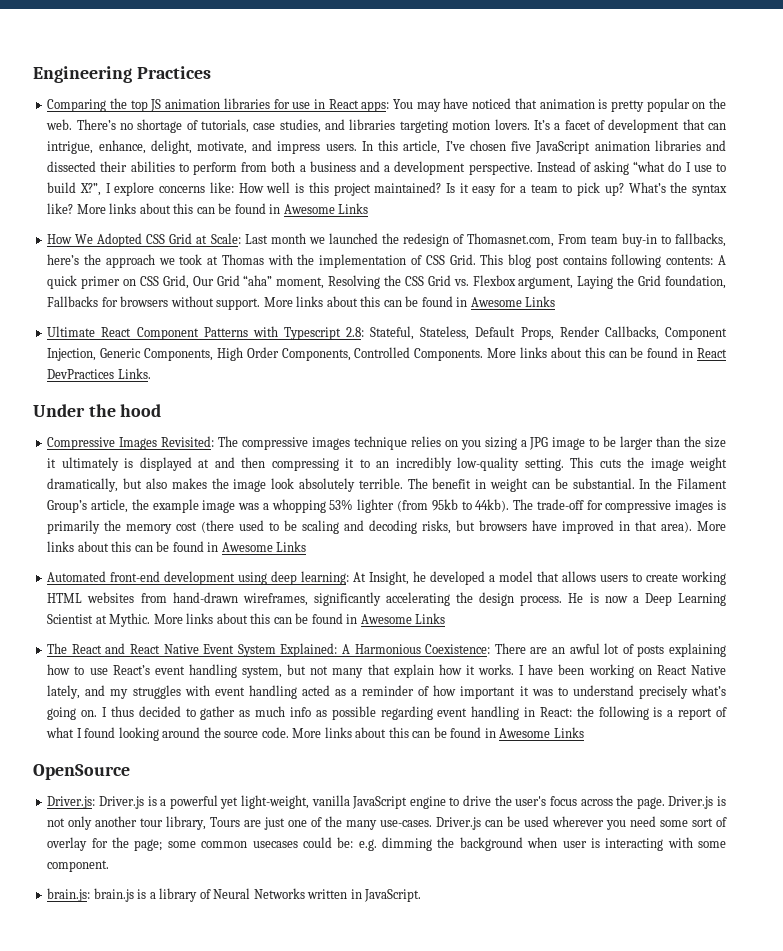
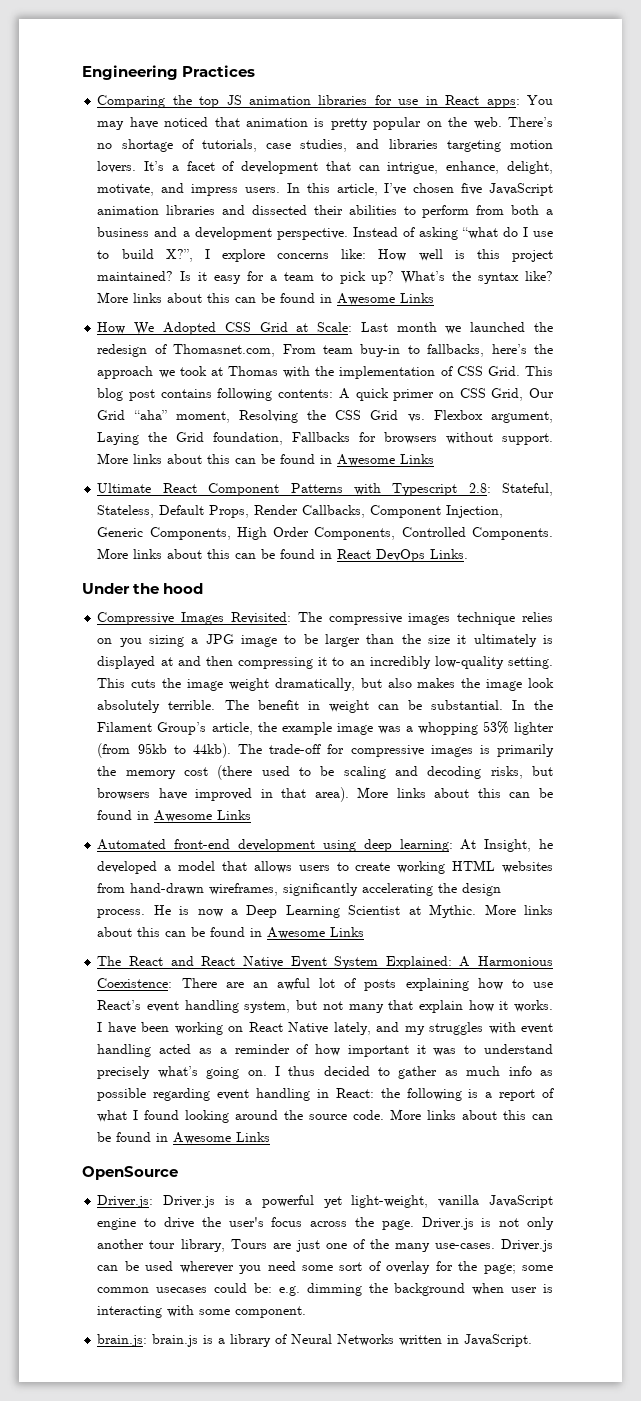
[47,369,115,379] DevPractices -> [376,549,426,562] DevOps

